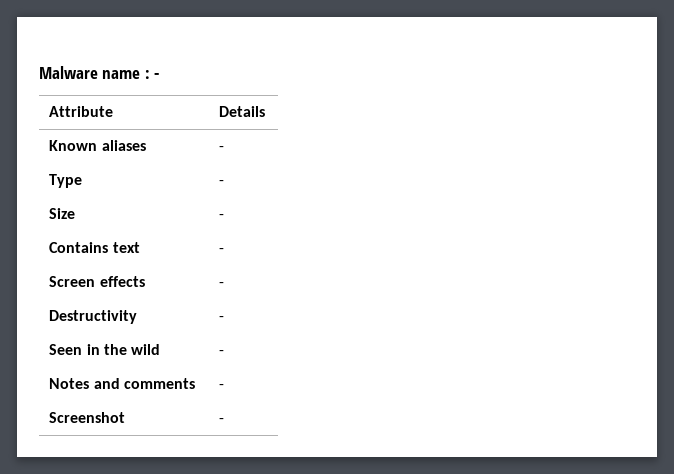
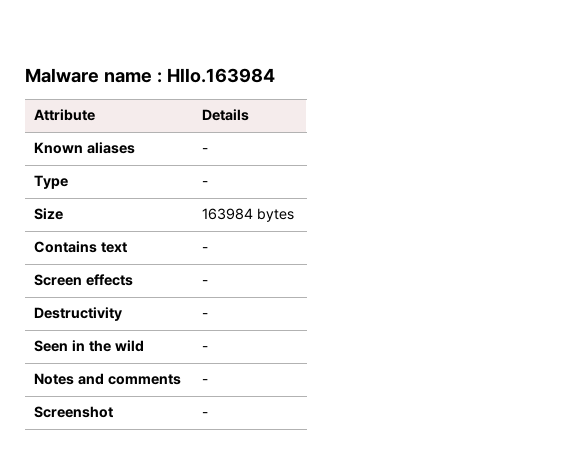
[154,73,160,79] - -> [166,68,275,83] Hllo.163984
[219,214,225,219] - -> [202,208,295,222] 163984 bytes

